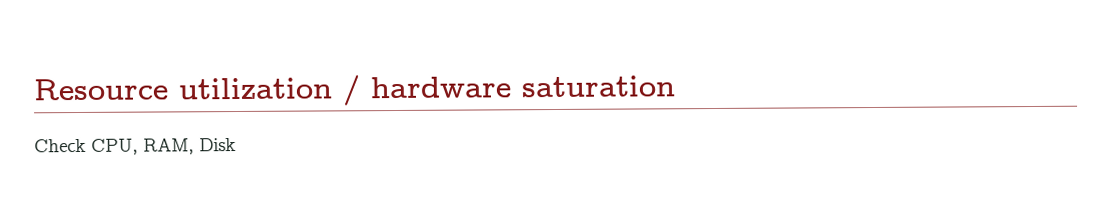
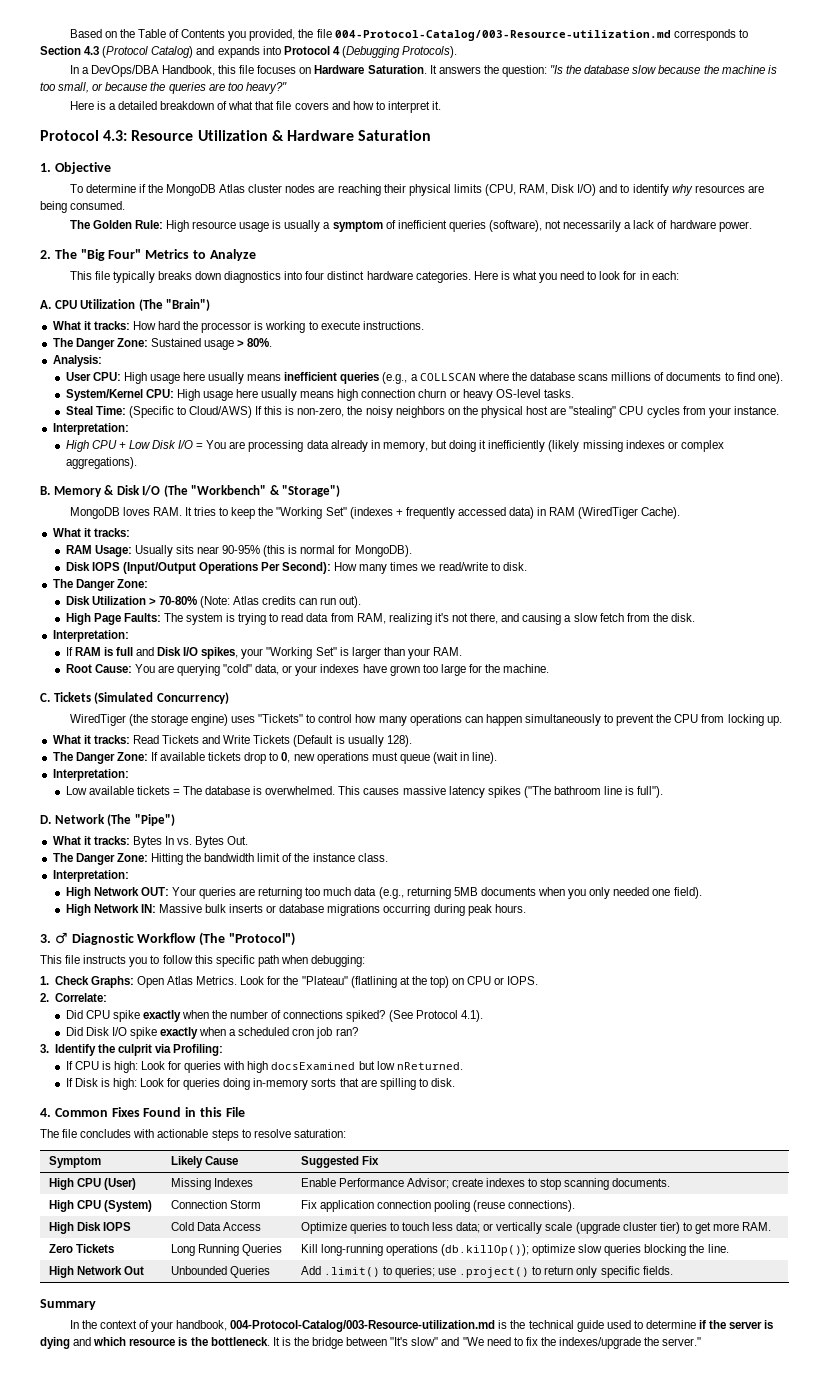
[33,75,675,106] [34,138,236,155] Resource utilization / hardware saturation // Check CPU, RAM, Disk -> [69,29,748,41] [40,46,458,58] [69,65,777,77] [40,82,287,94] [69,101,442,113] [40,130,432,141] [40,162,111,174] [69,184,764,196] [40,201,126,213] [69,220,752,232] [40,249,256,261] [69,271,679,283] [40,299,211,311] [52,321,424,333] [52,338,273,350] [52,355,102,367] [65,372,783,384] [65,389,574,401] [65,406,779,418] [52,423,129,435] [65,440,724,452] [65,457,137,469] [40,485,341,497] [69,507,681,519] [52,528,130,537] [65,545,412,557] [65,562,527,574] [52,579,148,591] [65,596,362,608] [65,613,695,625] [52,630,129,642] [65,647,463,659] [65,664,550,676] [40,692,229,704] [69,714,782,726] [52,735,412,747] [52,752,498,764] [52,769,129,781] [65,786,664,798] [40,814,175,826] [52,836,249,848] [52,853,388,865] [52,870,129,882] [65,887,702,899] [65,904,526,916] [40,932,295,946] [40,955,366,967] [40,976,539,988] [40,993,107,1002] [65,1010,483,1022] [65,1027,358,1039] [40,1044,224,1056] [65,1061,463,1073] [65,1078,456,1090] [40,1107,245,1117] [40,1129,346,1141] [48,1156,101,1168] [170,1156,238,1168] [300,1156,379,1168] [48,1178,136,1190] [170,1178,253,1190] [300,1178,671,1190] [48,1200,152,1212] [170,1200,261,1209] [300,1200,576,1212] [48,1222,131,1234] [170,1222,261,1231] [300,1222,772,1234] [48,1244,114,1253] [170,1244,282,1256] [300,1244,729,1256] [48,1266,144,1278] [170,1266,270,1278] [300,1266,673,1278] [40,1299,96,1310] [69,1320,774,1332] [40,1337,702,1349] Based on the Table of Contents you provided, the file 004-Protocol-Catalog/003-Resource-utilization.md corresponds to Section 4.3 (Protocol Catalog) and expands into Protocol 4 (Debugging Protocols). // In a DevOps/DBA Handbook, this file focuses on Hardware Saturation. It answers the question: "Is the database slow because the machine is too small, or because the queries are too heavy?" // Here is a detailed breakdown of what that file covers and how to interpret it. // Protocol 4.3: Resource Utilization & Hardware Saturation // 1. Objective // To determine if the MongoDB Atlas cluster nodes are reaching their physical limits (CPU, RAM, Disk I/O) and to identify why resources are being consumed. // The Golden Rule: High resource usage is usually a symptom of inefficient queries (software), not necessarily a lack of hardware power. // 2. The "Big Four" Metrics to Analyze // This file typically breaks down diagnostics into four distinct hardware categories. Here is what you need to look for in each: // A. CPU Utilization (The "Brain") // What it tracks: How hard the processor is working to execute instructions. // The Danger Zone: Sustained usage > 80%. // Analysis: // User CPU: High usage here usually means inefficient queries (e.g., a COLLSCAN where the database scans millions of documents to find one). // System/Kernel CPU: High usage here usually means high connection churn or heavy OS-level tasks. // Steal Time: (Specific to Cloud/AWS) If this is non-zero, the noisy neighbors on the physical host are "stealing" CPU cycles from your instance. // Interpretation: // High CPU + Low Disk I/O = You are processing data already in memory, but doing it inefficiently (likely missing indexes or complex aggregations). // B. Memory & Disk I/O (The "Workbench" & "Storage") // MongoDB loves RAM. It tries to keep the "Working Set" (indexes + frequently accessed data) in RAM (WiredTiger Cache). // What it tracks: // RAM Usage: Usually sits near 90-95% (this is normal for MongoDB). // Disk IOPS (Input/Output Operations Per Second): How many times we read/write to disk. // The Danger Zone: // Disk Utilization > 70-80% (Note: Atlas credits can run out). // High Page Faults: The system is trying to read data from RAM, realizing it's not there, and causing a slow fetch from the disk. // Interpretation: // If RAM is full and Disk I/O spikes, your "Working Set" is larger than your RAM. // Root Cause: You are querying "cold" data, or your indexes have grown too large for the machine. // C. Tickets (Simulated Concurrency) // WiredTiger (the storage engine) uses "Tickets" to control how many operations can happen simultaneously to prevent the CPU from locking up. // What it tracks: Read Tickets and Write Tickets (Default is usually 128). // The Danger Zone: If available tickets drop to 0, new operations must queue (wait in line). // Interpretation: // Low available tickets = The database is overwhelmed. This causes massive latency spikes ("The bathroom line is full"). // D. Network (The "Pipe") // What it tracks: Bytes In vs. Bytes Out. // The Danger Zone: Hitting the bandwidth limit of the instance class. // Interpretation: // High Network OUT: Your queries are returning too much data (e.g., returning 5MB documents when you only needed one field). // High Network IN: Massive bulk inserts or database migrations occurring during peak hours. // 3. ♂ Diagnostic Workflow (The "Protocol") // This file instructs you to follow this specific path when debugging: // 1. Check Graphs: Open Atlas Metrics. Look for the "Plateau" (flatlining at the top) on CPU or IOPS. // 2. Correlate: // Did CPU spike exactly when the number of connections spiked? (See Protocol 4.1). // Did Disk I/O spike exactly when a scheduled cron job ran? // 3. Identify the culprit via Profiling: // If CPU is high: Look for queries with high docsExamined but low nReturned. // If Disk is high: Look for queries doing in-memory sorts that are spilling to disk. // 4. Common Fixes Found in this File // The file concludes with actionable steps to resolve saturation: // Symptom | Likely Cause | Suggested Fix // High CPU (User) | Missing Indexes | Enable Performance Advisor; create indexes to stop scanning documents. // High CPU (System) | Connection Storm | Fix application connection pooling (reuse connections). // High Disk IOPS | Cold Data Access | Optimize queries to touch less data; or vertically scale (upgrade cluster tier) to get more RAM. // Zero Tickets | Long Running Queries | Kill long-running operations (db.killOp()); optimize slow queries blocking the line. // High Network Out | Unbounded Queries | Add .limit() to queries; use .project() to return only specific fields. // Summary // In the context of your handbook, 004-Protocol-Catalog/003-Resource-utilization.md is the technical guide used to determine if the server is dying and which resource is the bottleneck. It is the bridge between "It's slow" and "We need to fix the indexes/upgrade the server."

